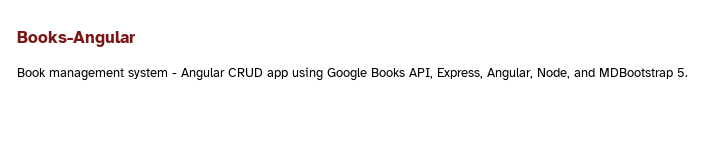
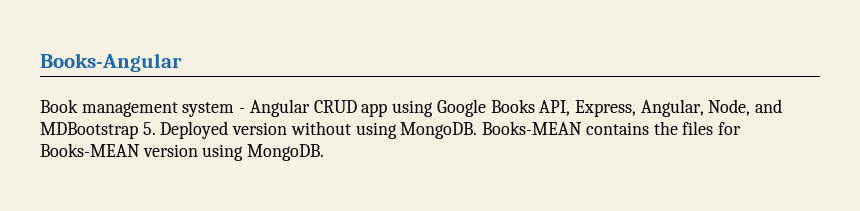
(688, 72) none -> [160,121,741,139] [40,143,325,161] Deployed version without using MongoDB. Books-MEAN contains the files for Books-MEAN version using MongoDB.

